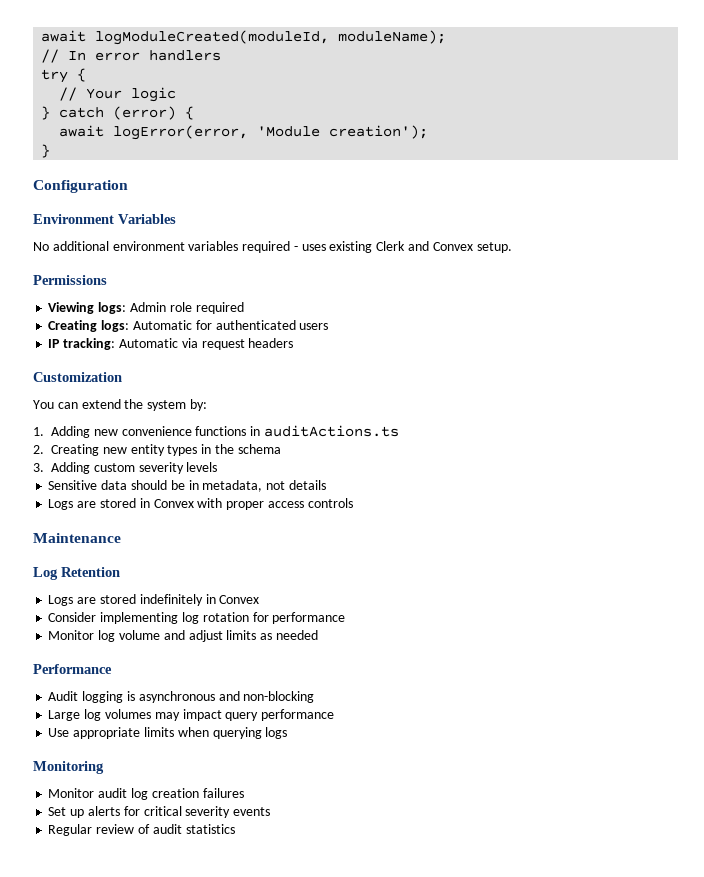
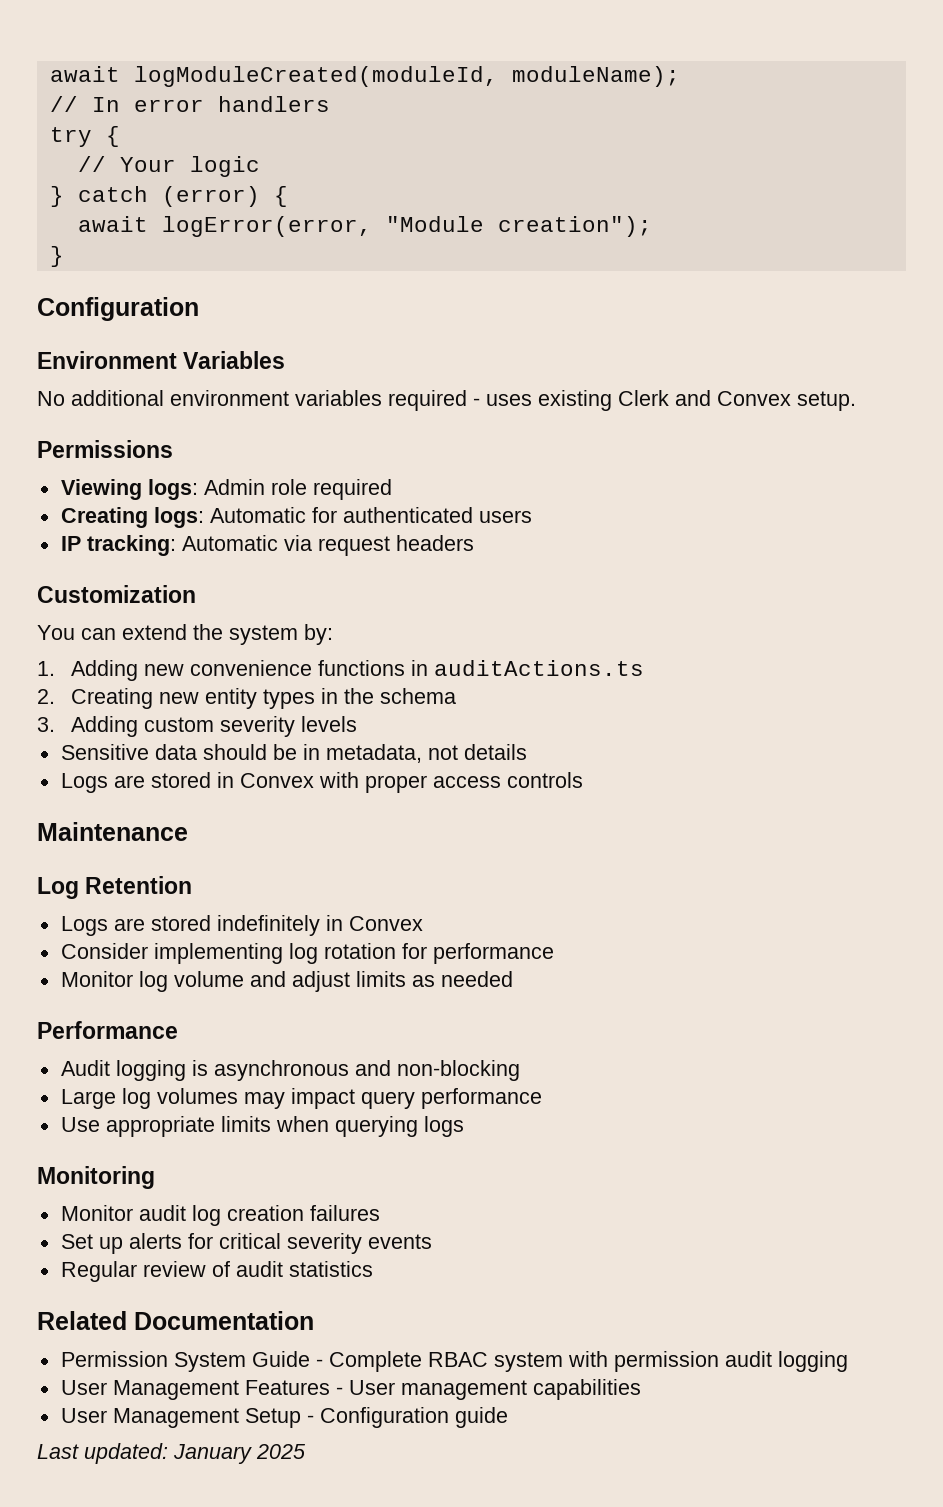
[257,125,429,139] 'Module creation'); -> [385,216,652,237] "Module creation");
(235, 829) none -> [37,1311,314,1330] [60,1351,848,1372] [60,1379,641,1400] [60,1407,508,1428] [37,1443,306,1464] // Related Documentation // Permission System Guide - Complete RBAC system with permission audit logging // User Management Features - User management capabilities // User Management Setup - Configuration guide // Last updated: January 2025

